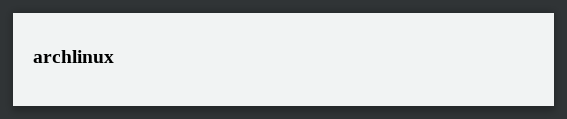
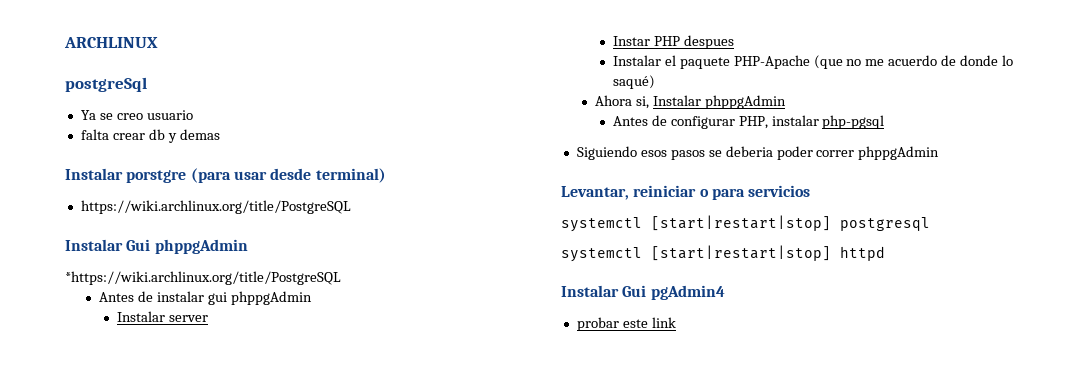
[33,50,114,63] archlinux -> [64,37,158,48] [65,77,147,92] [80,110,193,120] [80,129,220,143] [65,168,386,183] [80,200,351,214] [65,239,248,254] [65,271,341,285] [98,291,312,305] [116,311,208,322] [612,35,734,49] [612,55,1013,69] [612,75,655,89] [594,95,786,109] [612,115,885,129] [576,146,940,160] [561,185,811,200] [561,215,930,232] [561,245,885,262] [561,285,725,300] [576,317,676,331] ARCHLINUX // postgreSql // Ya se creo usuario // falta crear db y demas // Instalar porstgre (para usar desde terminal) // https://wiki.archlinux.org/title/PostgreSQL // Instalar Gui phppgAdmin // *https://wiki.archlinux.org/title/PostgreSQL // Antes de instalar gui phppgAdmin // Instalar server // Instar PHP despues // Instalar el paquete PHP-Apache (que no me acuerdo de donde lo saqué) // Ahora si, Instalar phppgAdmin // Antes de configurar PHP, instalar php-pgsql // Siguiendo esos pasos se deberia poder correr phppgAdmin // Levantar, reiniciar o para servicios // systemctl [start|restart|stop] postgresql // systemctl [start|restart|stop] httpd // Instalar Gui pgAdmin4 // probar este link

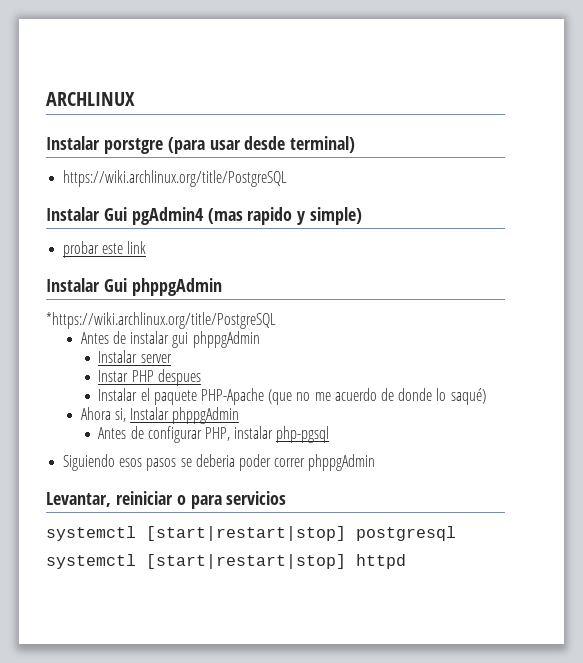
[65,77,147,92] [80,110,193,120] [80,129,220,143] // postgreSql // Ya se creo usuario // falta crear db y demas -> (135, 99) none
(351, 207) none -> [46,207,363,225] [63,241,147,258] // Instalar Gui pgAdmin4 (mas rapido y simple) // probar este link
[561,285,725,300] [576,317,676,331] // Instalar Gui pgAdmin4 // probar este link -> (406, 561) none

